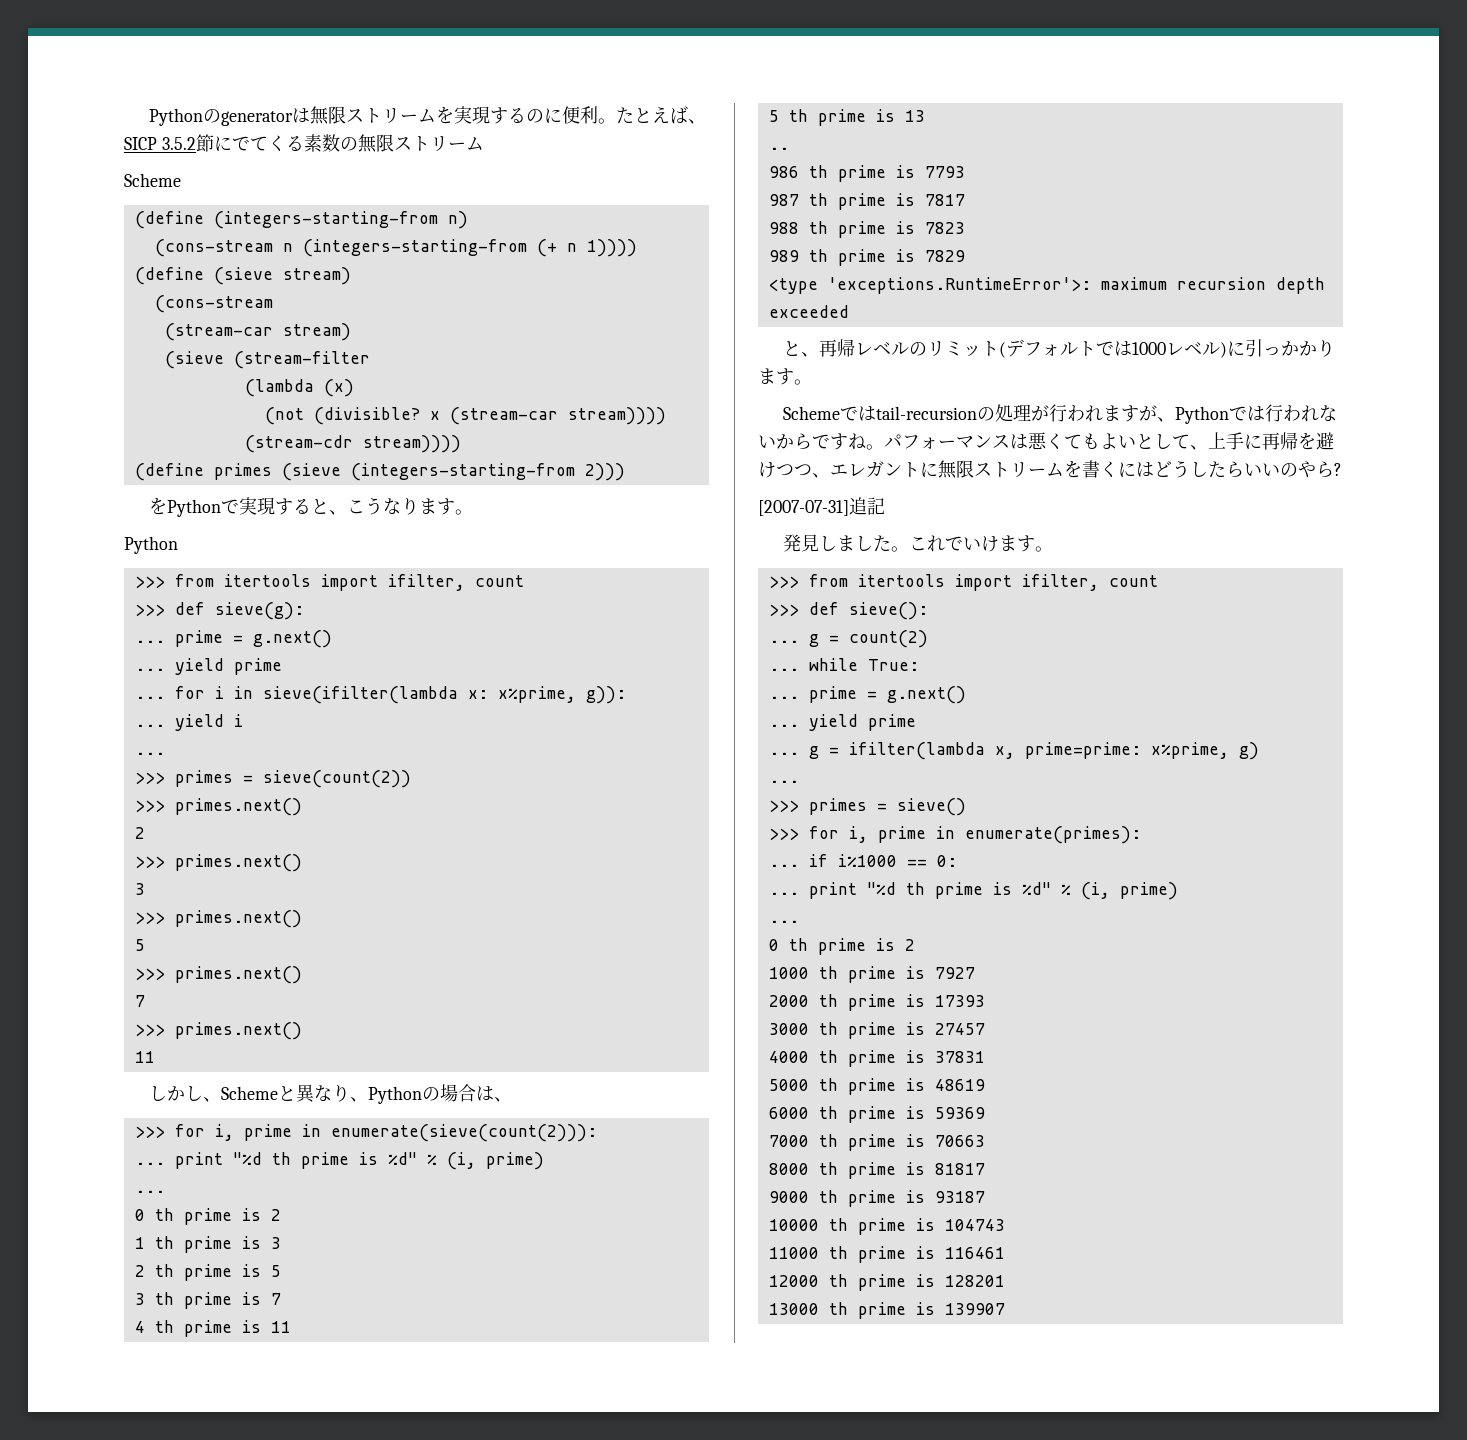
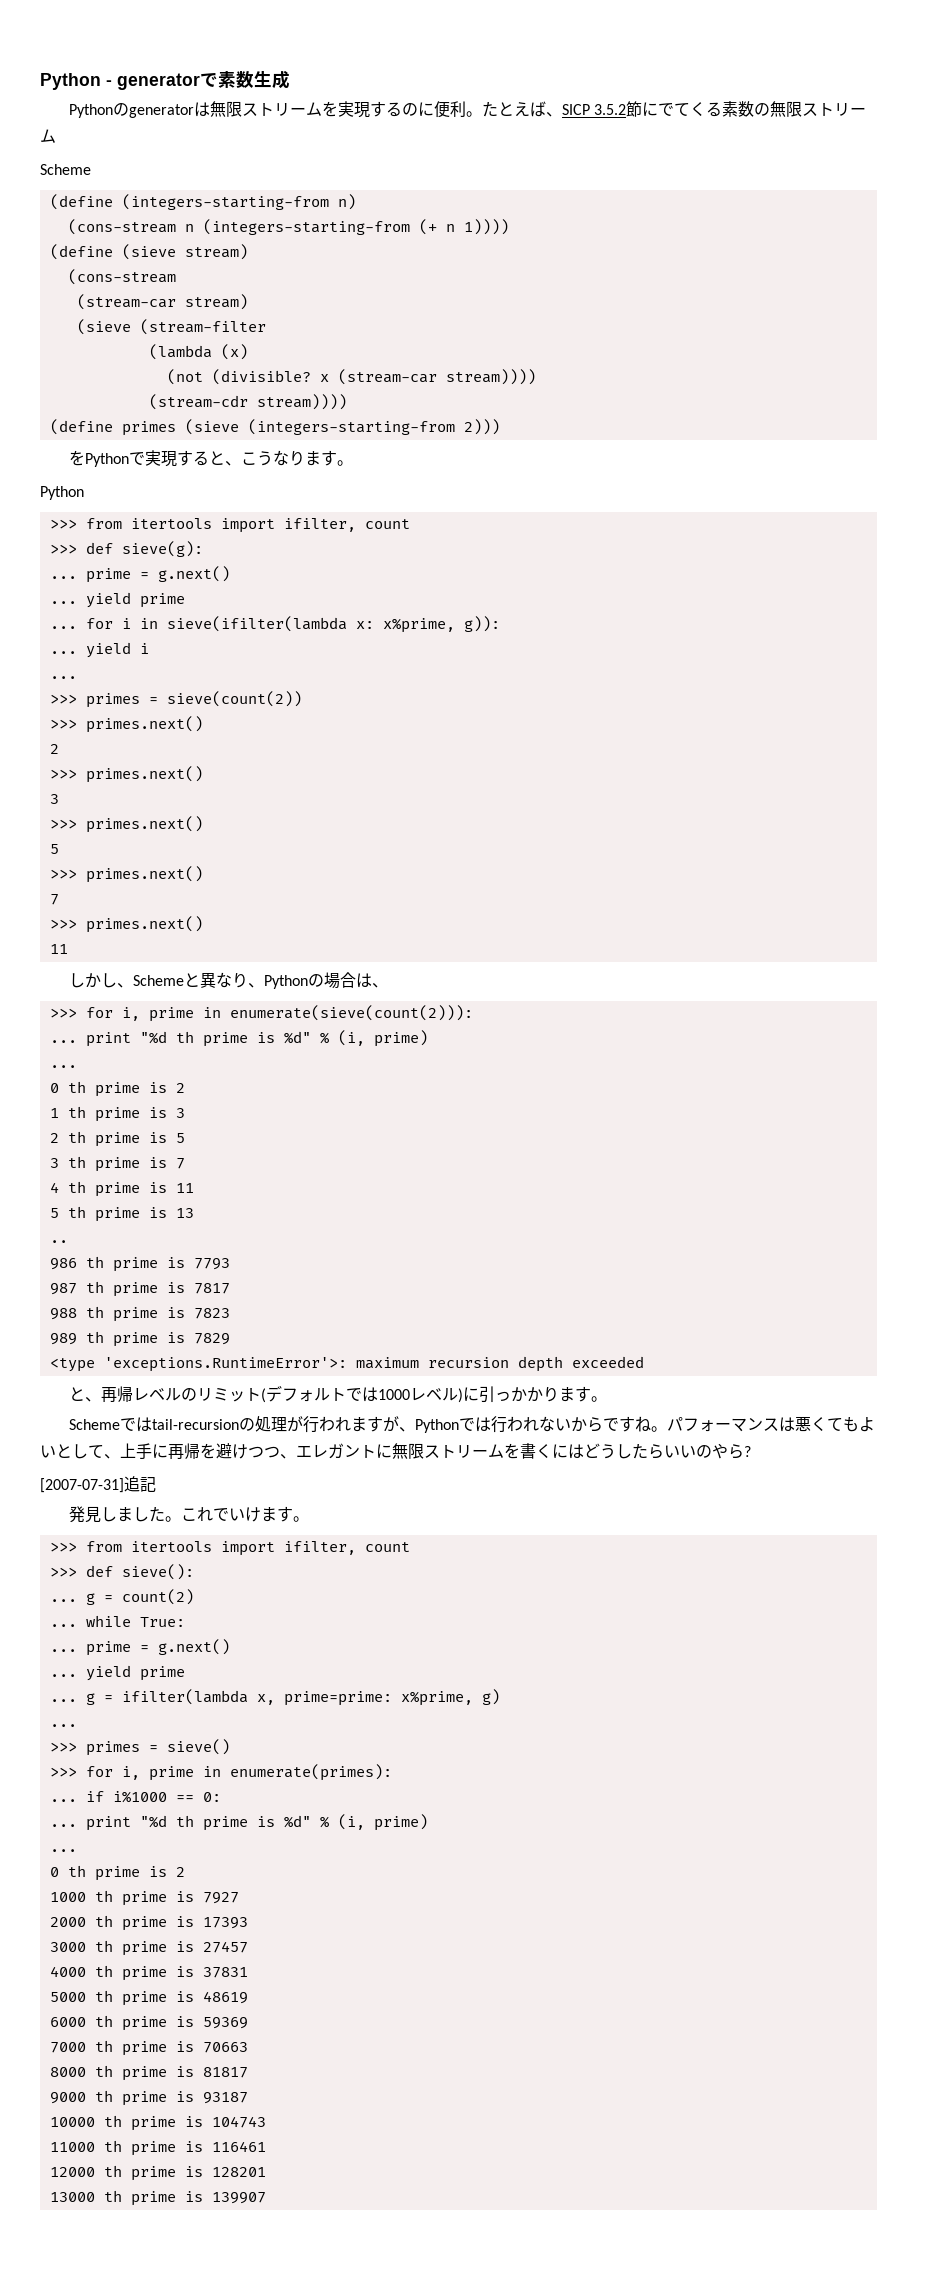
[149,108,204,126] Python -> [40,70,290,90] [68,104,113,118] Python - generatorで素数生成 // Python

